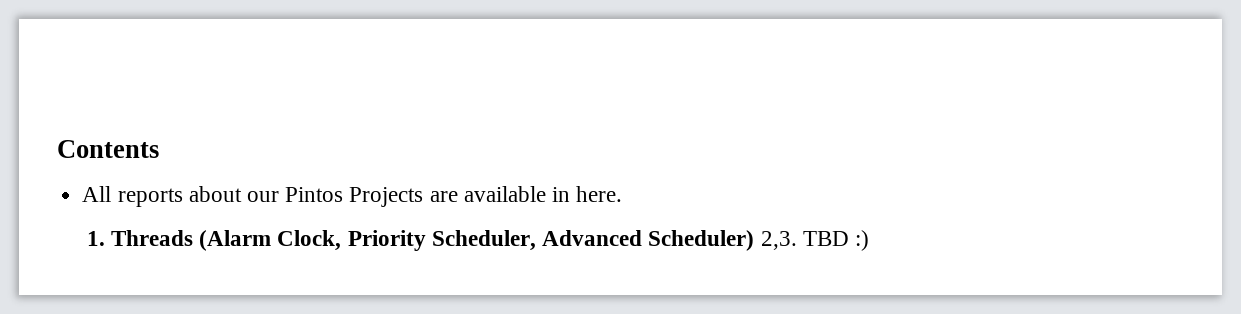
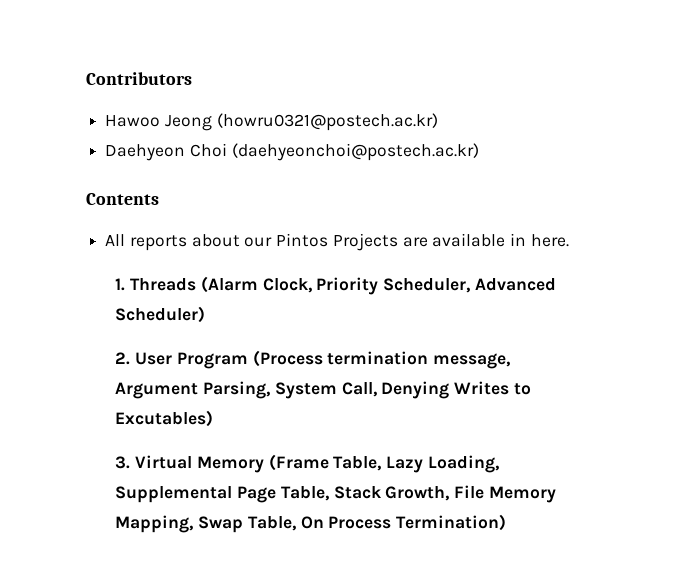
(57, 149) none -> [86,72,192,85] [105,113,438,131] [105,143,479,161] Contributors // Hawoo Jeong (howru0321@postech.ac.kr) // Daehyeon Choi (daehyeonchoi@postech.ac.kr) //
[760,230,869,251] 2,3. TBD :) -> [115,350,510,369] [115,381,531,399] [115,410,214,427] [115,454,499,473] [115,485,556,503] [115,514,506,533] // 2. User Program (Process termination message, Argument Parsing, System Call, Denying Writes to Excutables) // 3. Virtual Memory (Frame Table, Lazy Loading, Supplemental Page Table, Stack Growth, File Memory Mapping, Swap Table, On Process Termination)

